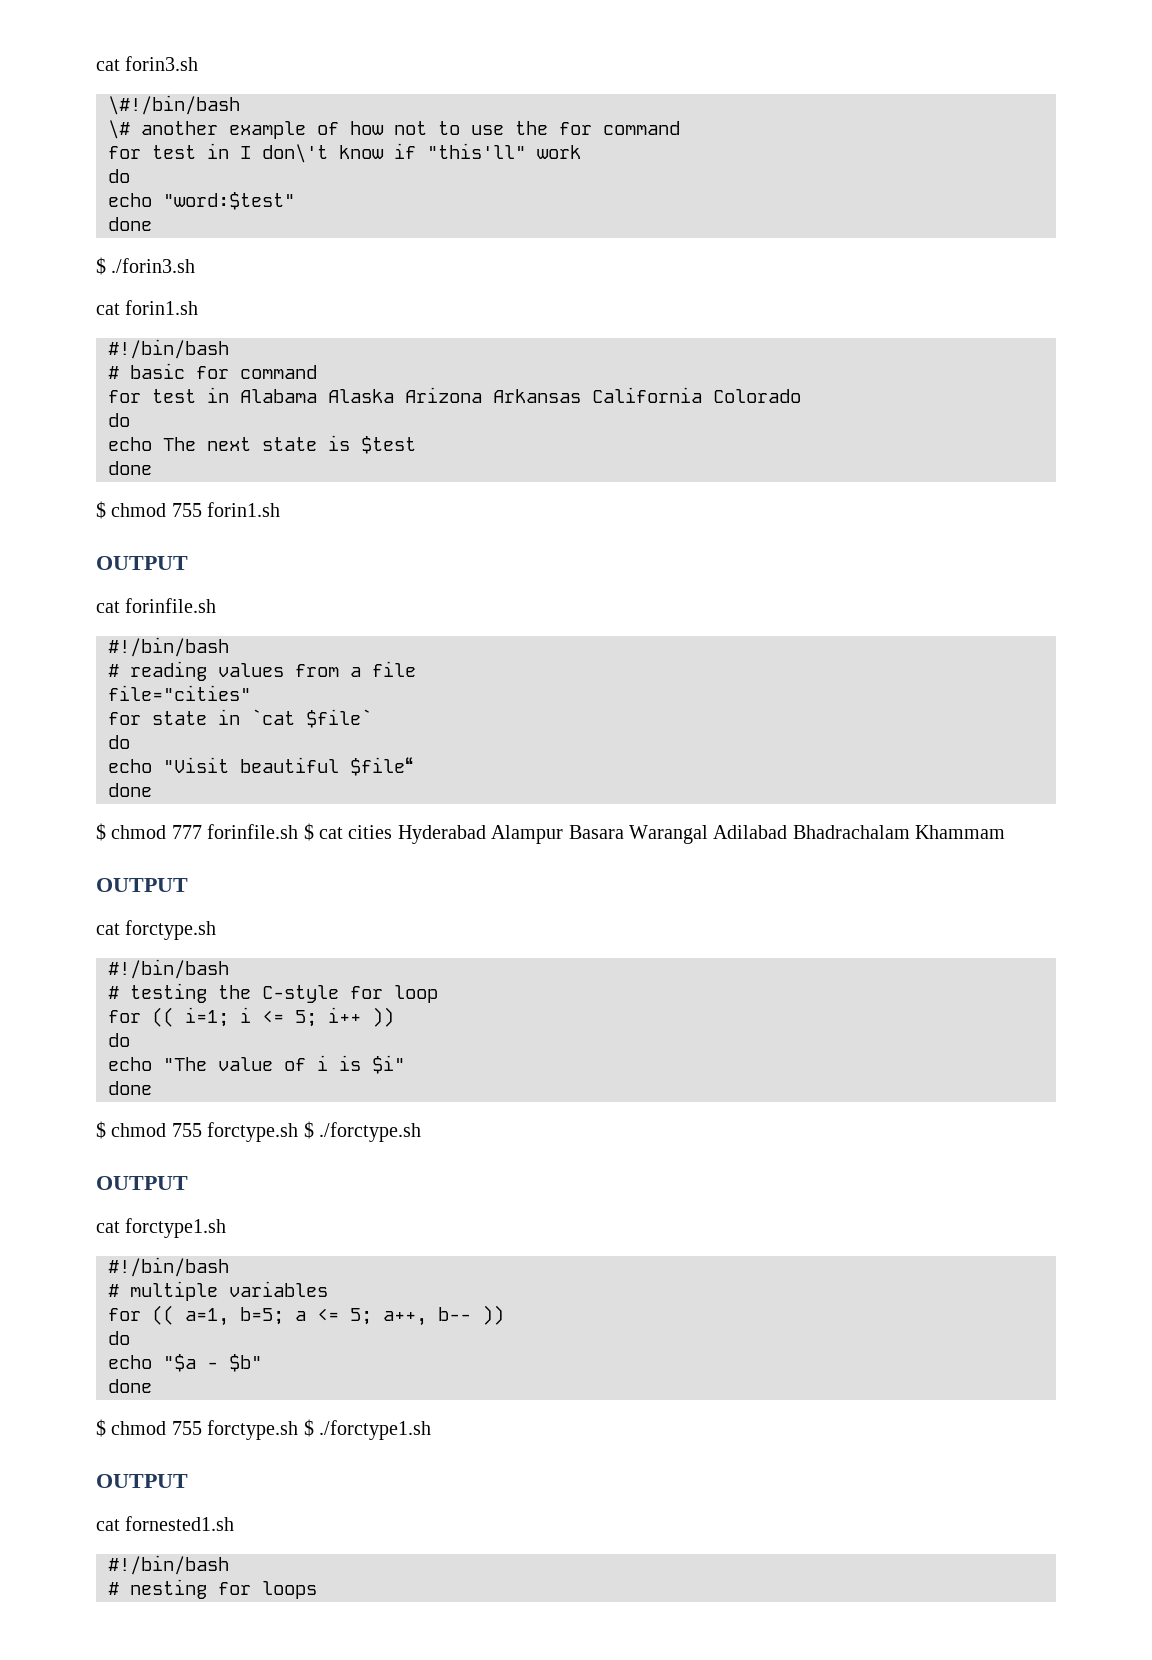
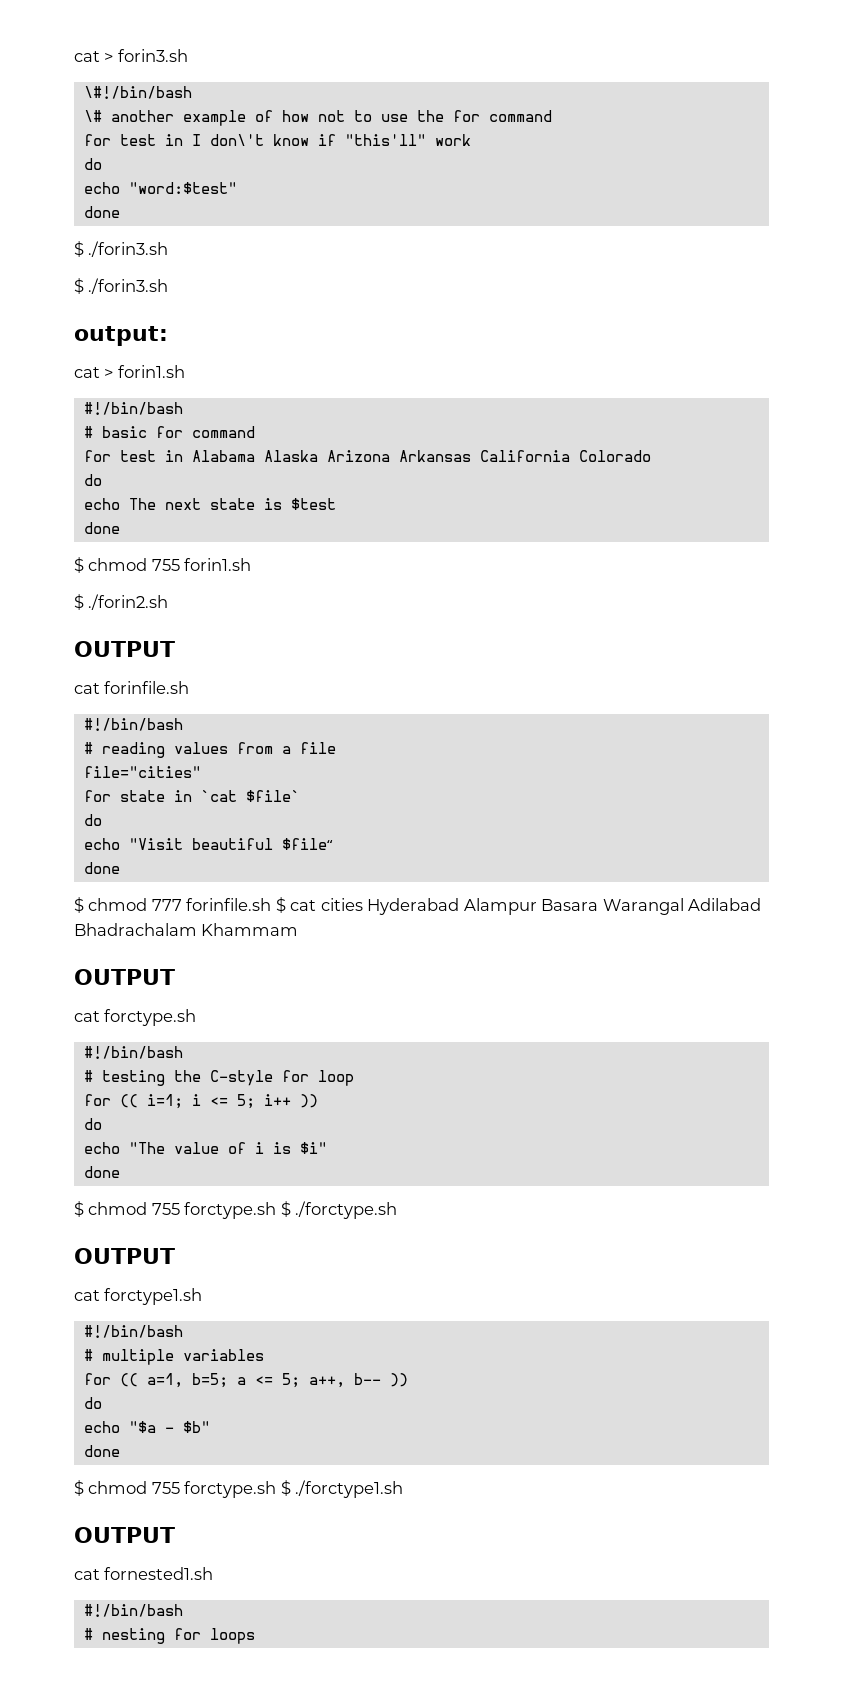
[96,59,120,71] cat -> [74,51,114,62] cat >
[96,303,120,315] // cat -> [74,278,169,294] [74,326,168,346] [74,367,114,378] // $ ./forin3.sh // output: // cat >
(281, 509) none -> [74,594,169,610] // $ ./forin2.sh

